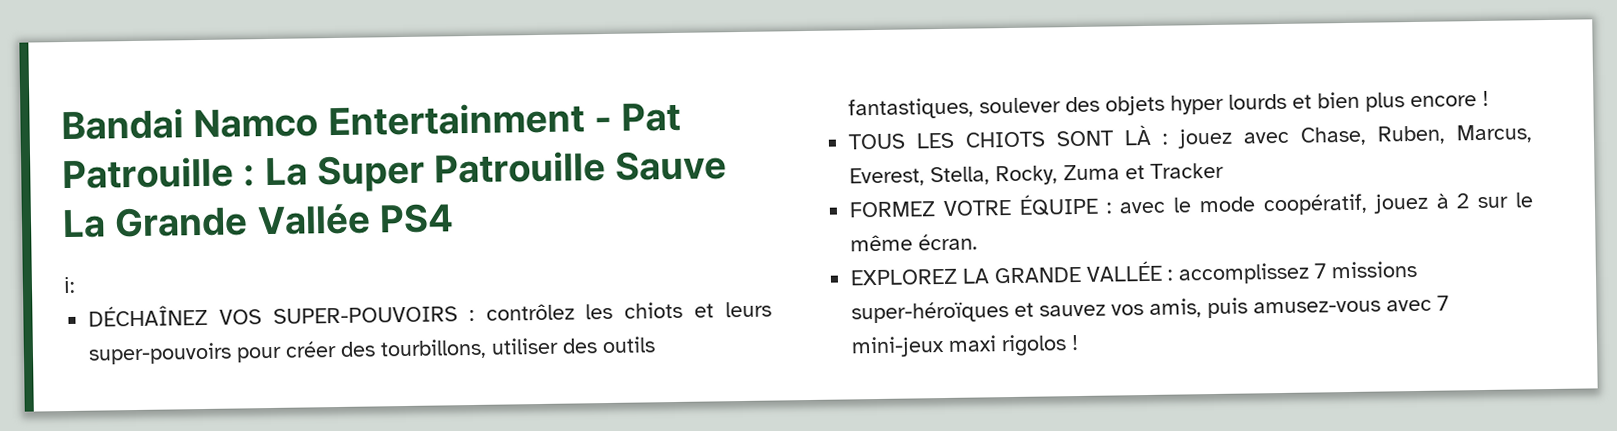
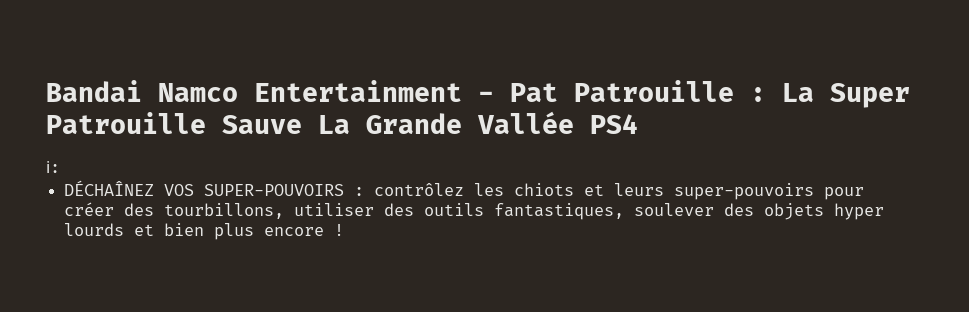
[848,124,1532,150] [849,162,1225,187] [849,192,1533,218] [850,233,979,252] [850,260,1418,286] [851,295,1450,324] [851,334,1080,358] // TOUS LES CHIOTS SONT LÀ : jouez avec Chase, Ruben, Marcus, Everest, Stella, Rocky, Zuma et Tracker // FORMEZ VOTRE ÉQUIPE : avec le mode coopératif, jouez à 2 sur le même écran. // EXPLOREZ LA GRANDE VALLÉE : accomplissez 7 missions super-héroïques et sauvez vos amis, puis amusez-vous avec 7 mini-jeux maxi rigolos ! -> (345, 230) none

